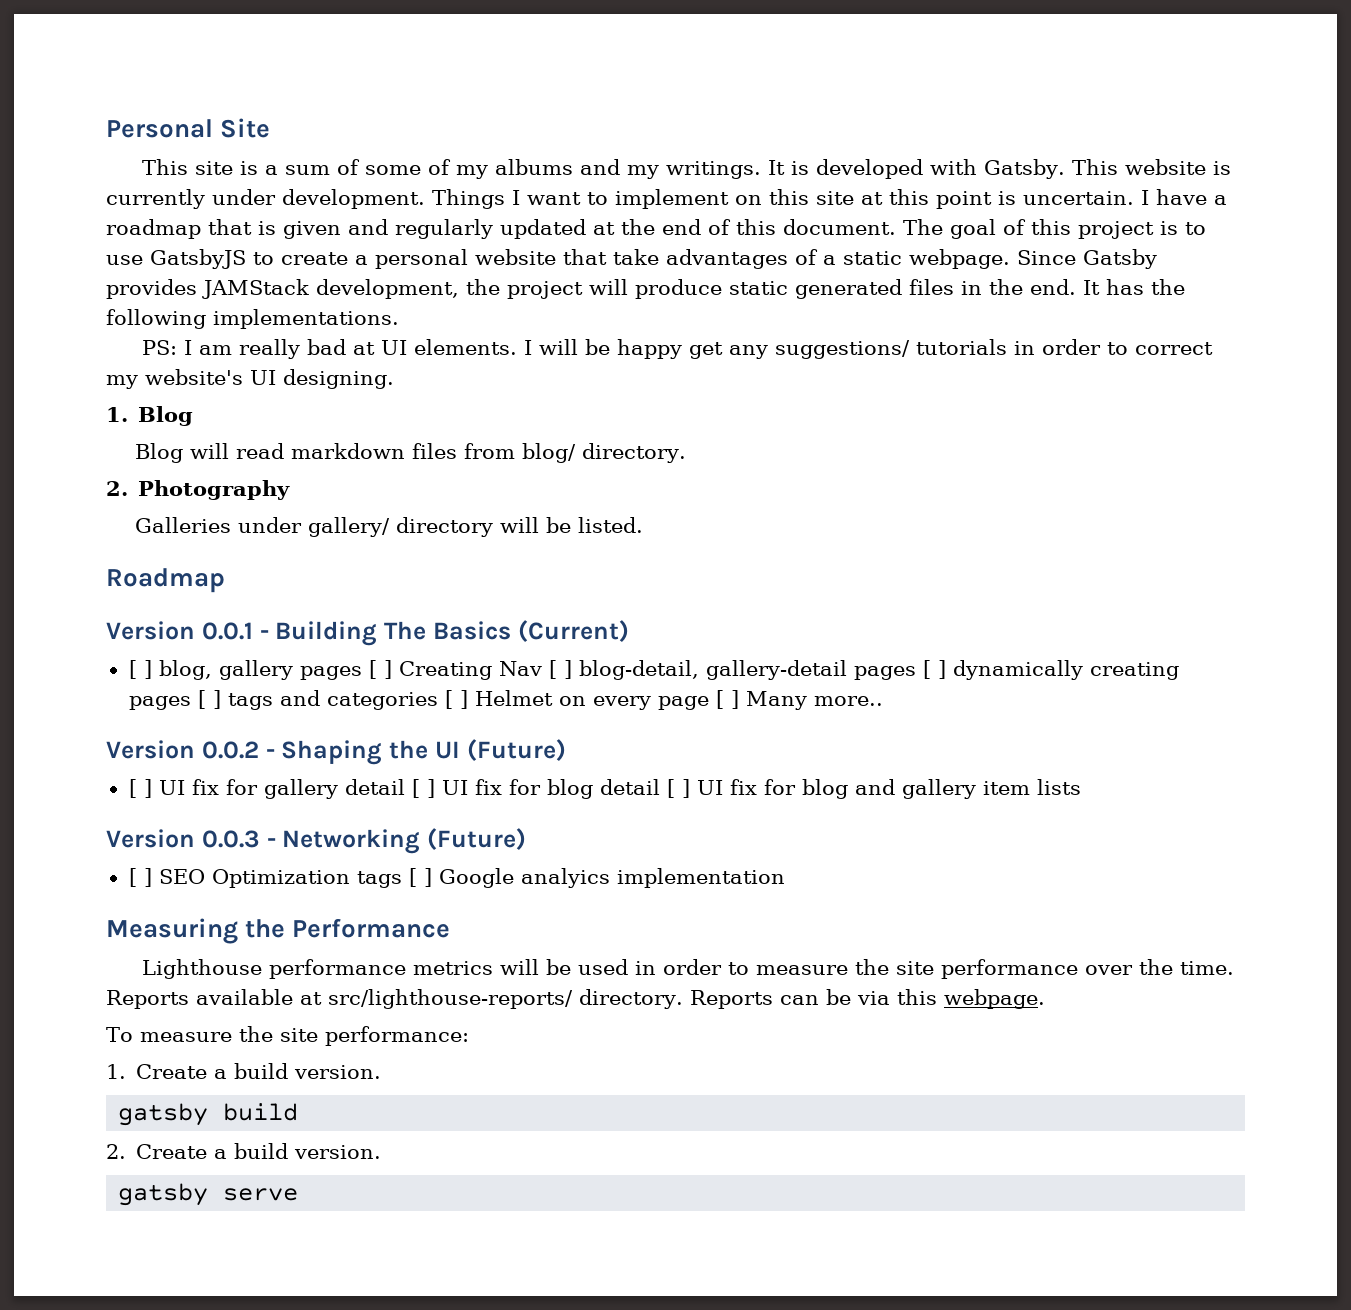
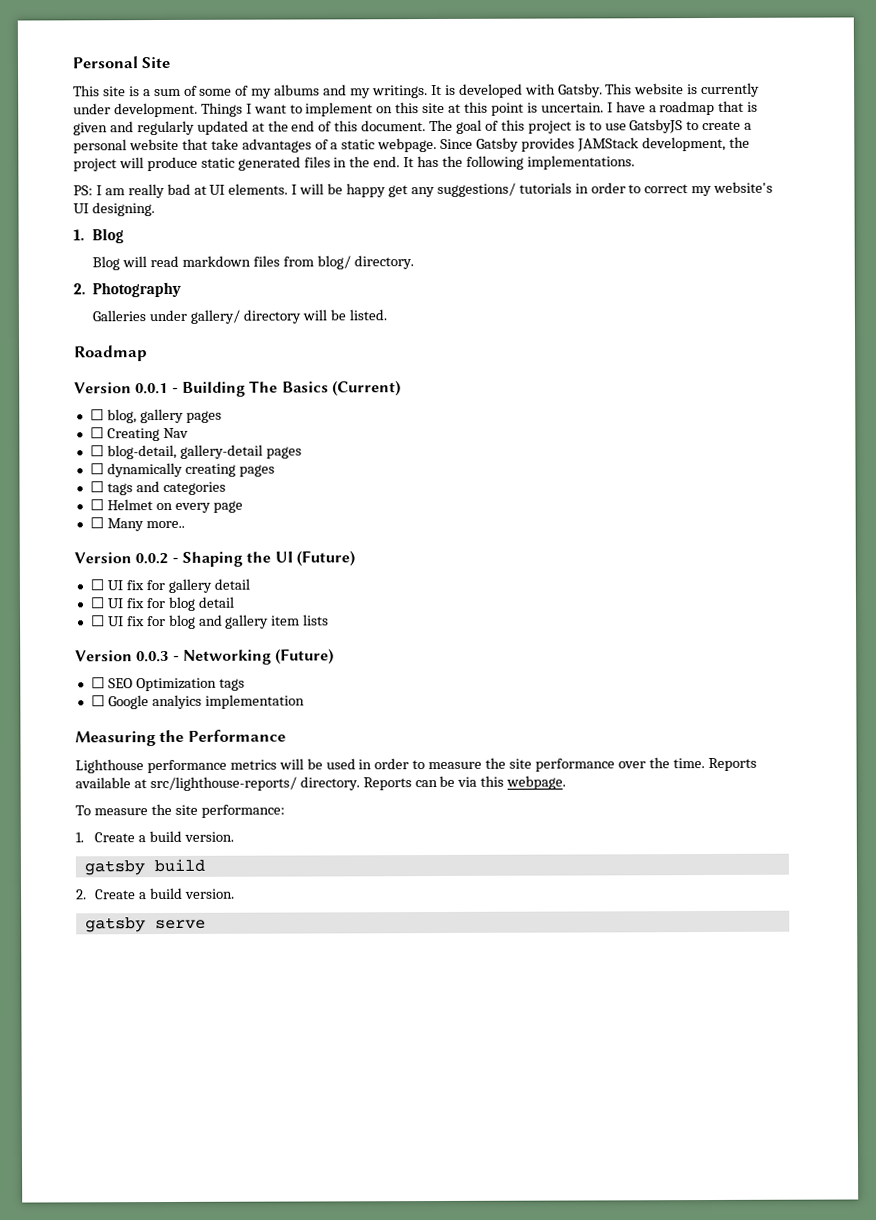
[128,660,152,679] [ ] -> [89,409,104,421] ☐
[368,660,392,679] [ ] -> [89,427,104,439] // ☐
[548,660,572,679] [ ] -> [89,445,104,457] // ☐
[922,660,946,679] [ ] -> [89,463,104,475] // ☐
[197,690,221,709] [ ] -> [89,481,104,493] // ☐
[444,690,468,709] [ ] -> [89,499,104,511] // ☐
[715,690,739,709] [ ] -> [89,517,104,529] // ☐
[128,779,152,798] [ ] -> [89,579,104,591] ☐
[411,779,435,798] [ ] -> [89,597,104,609] // ☐
[666,779,690,798] [ ] -> [90,615,105,627] // ☐
[128,868,152,887] [ ] -> [90,677,105,689] ☐
[408,868,432,887] [ ] -> [90,695,105,707] // ☐

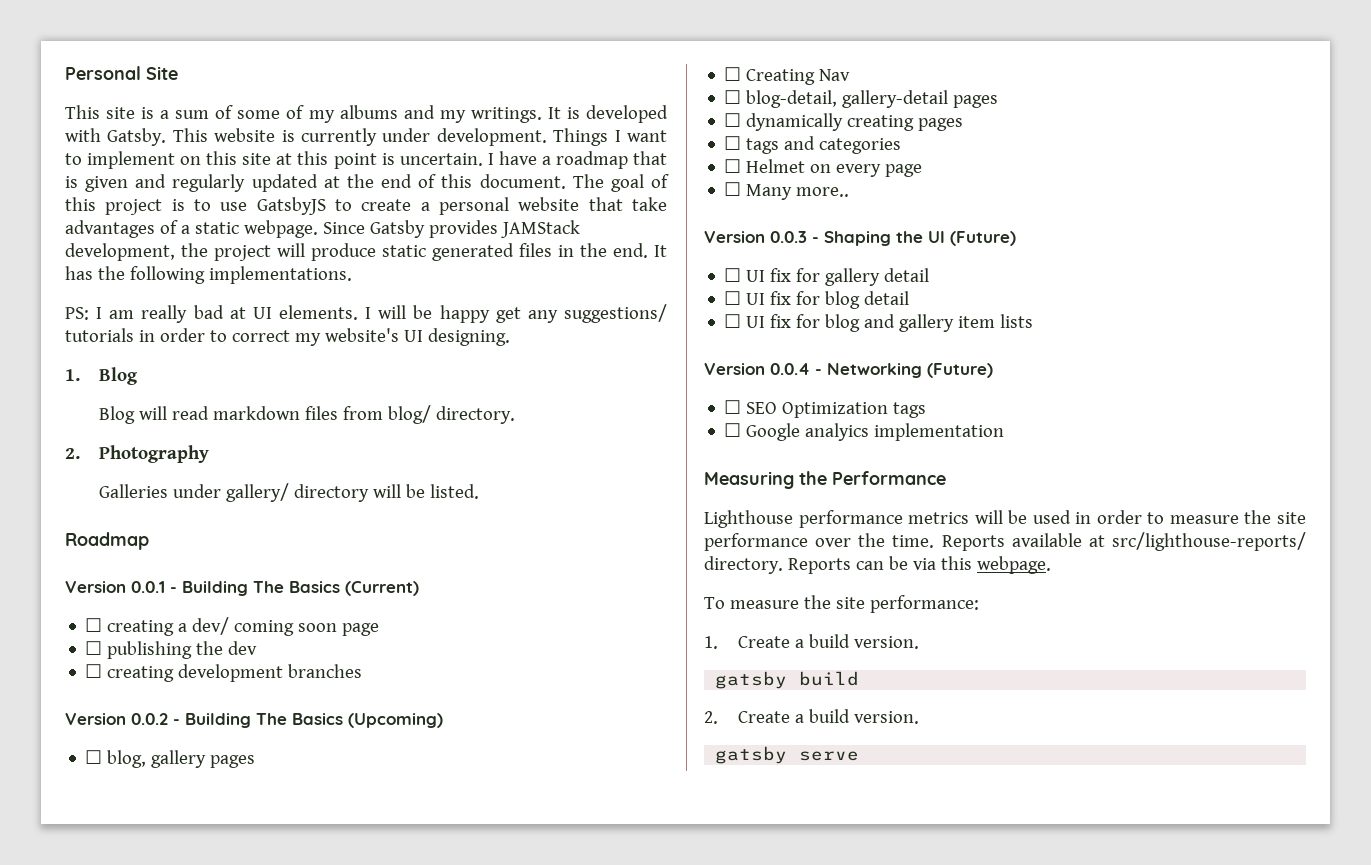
(401, 388) none -> [85,617,380,636] [85,641,258,659] [85,664,363,682] [65,713,443,728] // ☐ creating a dev/ coming soon page // ☐ publishing the dev // ☐ creating development branches // Version 0.0.2 - Building The Basics (Upcoming)
[135,552,169,565] 0.0.2 -> [770,231,807,243] 0.0.3
[136,650,170,663] 0.0.3 -> [770,363,810,375] 0.0.4

